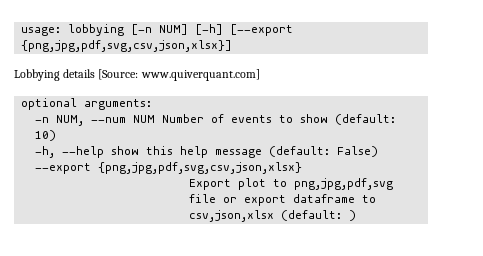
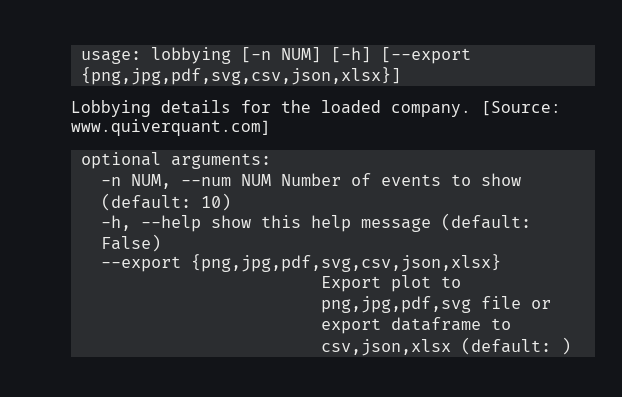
(96, 73) none -> [241,100,471,117] for the loaded company.

